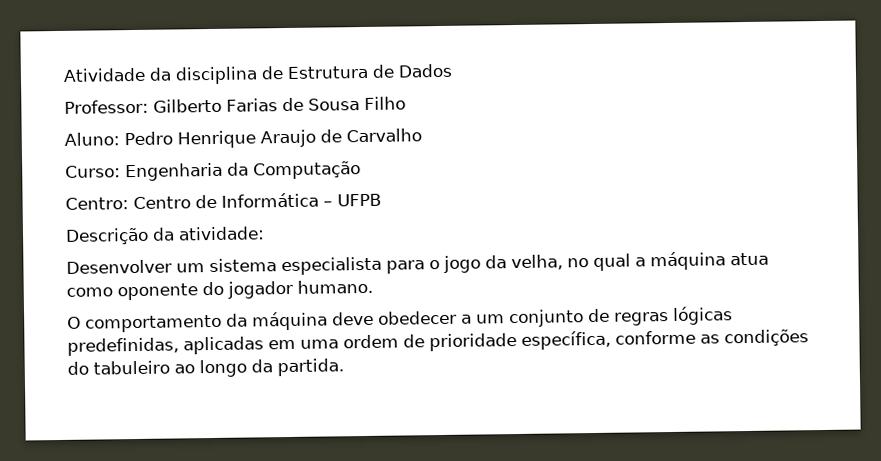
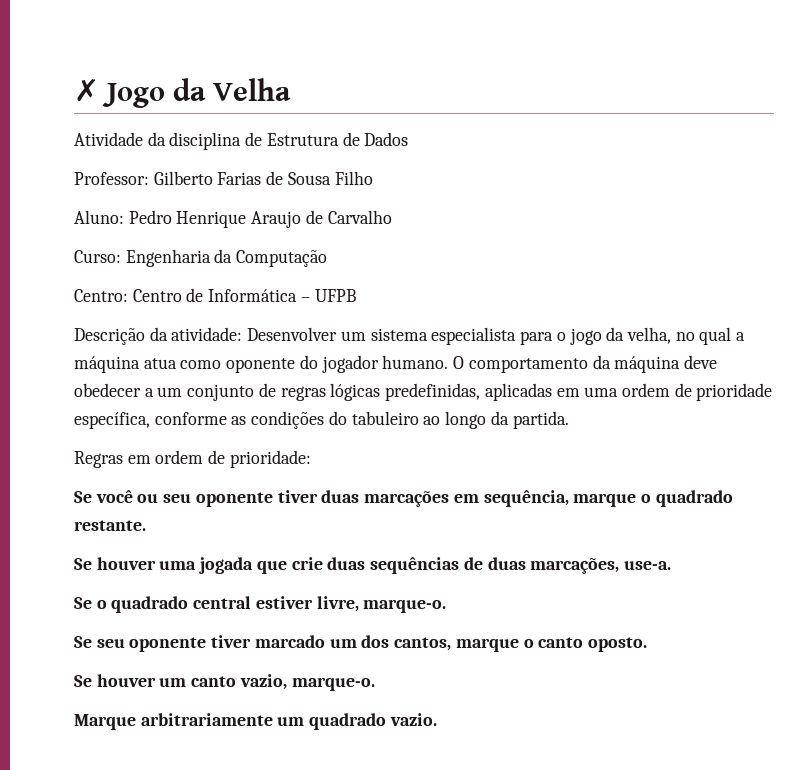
(63, 74) none -> [74,78,292,108] ✗ Jogo da Velha //
(265, 233) // -> (243, 334) none
(373, 286) // -> (449, 362) none
(344, 367) none -> [74,450,311,468] [74,490,733,507] [74,520,146,531] [74,557,671,574] [74,596,447,613] [74,635,647,652] [74,674,375,691] [74,713,437,730] // Regras em ordem de prioridade: // Se você ou seu oponente tiver duas marcações em sequência, marque o quadrado restante. // Se houver uma jogada que crie duas sequências de duas marcações, use-a. // Se o quadrado central estiver livre, marque-o. // Se seu oponente tiver marcado um dos cantos, marque o canto oposto. // Se houver um canto vazio, marque-o. // Marque arbitrariamente um quadrado vazio.

